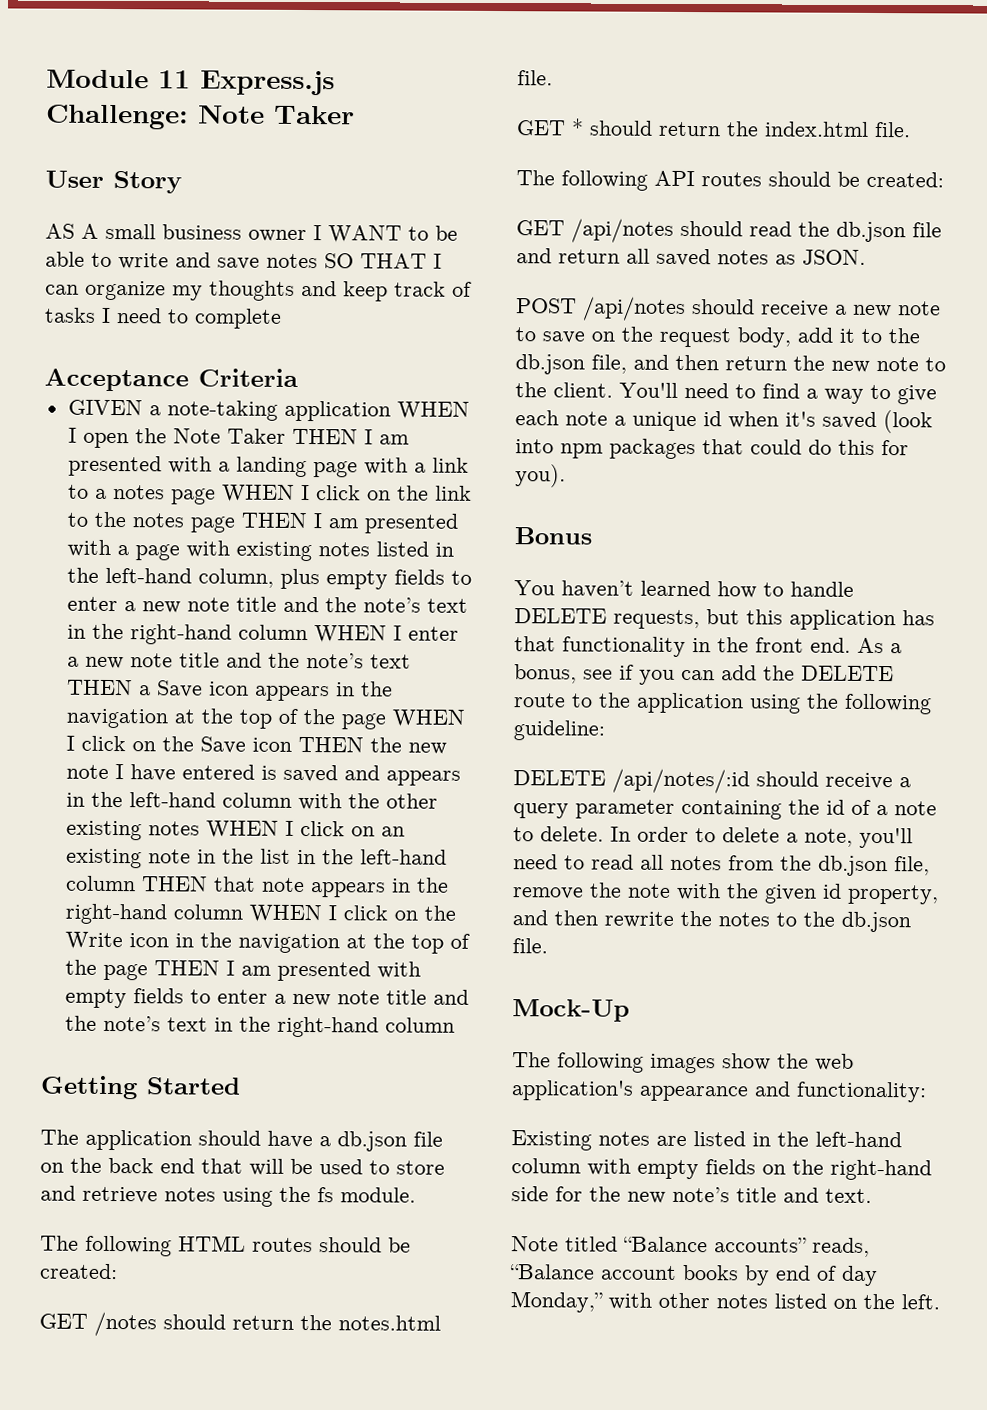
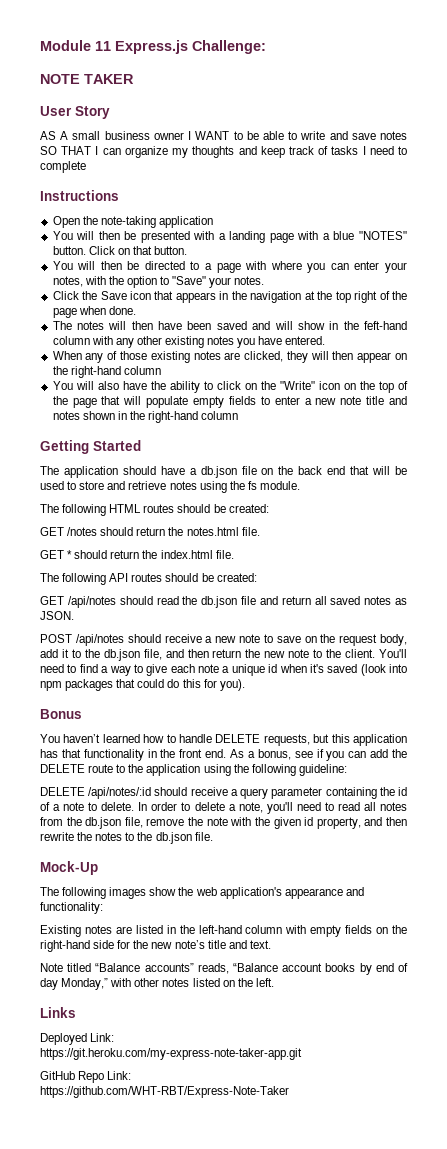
[198,104,355,125] Note Taker -> [40,74,134,84] // NOTE TAKER
[44,368,298,392] [67,399,470,422] [67,427,409,449] Acceptance Criteria // GIVEN a note-taking application WHEN I open the Note Taker THEN I am -> [40,190,119,201] [52,216,213,228] [52,231,137,240] Instructions // Open the note-taking application // You will then be
[431,457,469,473] [67,484,472,505] [66,511,459,534] [66,539,454,562] [66,567,472,590] [66,596,468,614] [66,623,459,645] [66,652,411,670] [66,679,393,702] [65,708,465,730] [65,735,447,755] [65,764,461,786] [65,791,438,811] [65,820,405,841] [65,848,447,869] [65,875,449,898] [64,903,456,925] [64,931,470,954] [64,959,421,982] [64,988,469,1009] [64,1015,208,1032] link to a notes page WHEN I click on the link to the notes page THEN I am presented with a page with existing notes listed in the left-hand column, plus empty fields to enter a new note title and the note’s text in the right-hand column WHEN I enter a new note title and the note’s text THEN a Save icon appears in the navigation at the top of the page WHEN I click on the Save icon THEN the new note I have entered is saved and appears in the left-hand column with the other existing notes WHEN I click on an existing note in the list in the left-hand column THEN that note appears in the right-hand column WHEN I click on the Write icon in the navigation at the top of the page THEN I am presented with empty fields to enter a new note title and the note’s text -> [333,231,408,240] [52,246,188,255] [52,261,408,273] [52,276,265,288] [52,291,407,303] [52,306,136,318] [52,321,408,330] [52,336,326,348] [52,351,408,363] [52,366,161,378] [52,381,408,393] [52,396,408,408] [52,411,115,420] blue "NOTES" button. Click on that button. // You will then be directed to a page with where you can enter your notes, with the option to "Save" your notes. // Click the Save icon that appears in the navigation at the top right of the page when done. // The notes will then have been saved and will show in the feft-hand column with any other existing notes you have entered. // When any of those existing notes are clicked, they will then appear on the right-hand column // You will also have the ability to click on the "Write" icon on the top of the page that will populate empty fields to enter a new note title and notes shown
(940, 1302) none -> [40,1007,76,1018] [40,1033,115,1045] [40,1048,302,1060] [40,1071,132,1083] [40,1086,289,1098] // Links // Deployed Link: // https://git.heroku.com/my-express-note-taker-app.git // GitHub Repo Link: // https://github.com/WHT-RBT/Express-Note-Taker

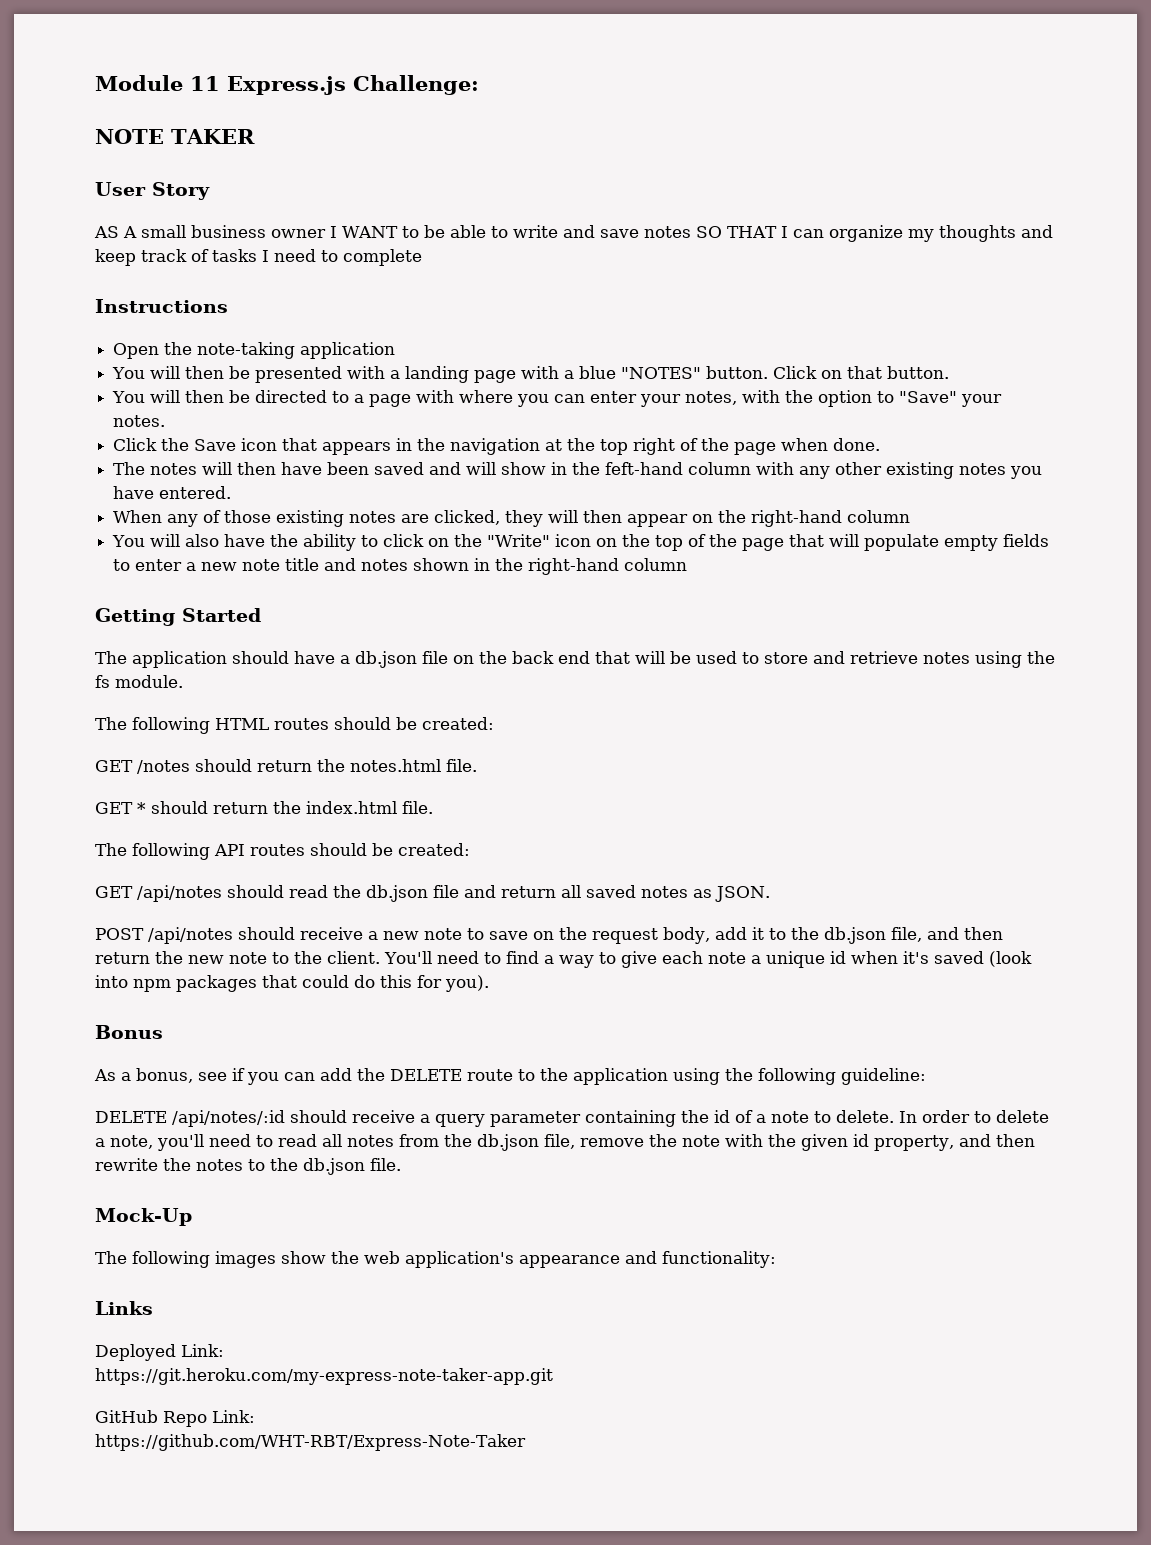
[40,734,407,746] [40,749,227,761] You haven’t learned how to handle DELETE requests, but this application has that functionality in the front end. -> (163, 1032) none
[40,925,408,937] [40,940,271,952] [40,963,408,975] [40,978,274,990] // Existing notes are listed in the left-hand column with empty fields on the right-hand side for the new note’s title and text. // Note titled “Balance accounts” reads, “Balance account books by end of day Monday,” with other notes listed on the left. -> (776, 1259) none

